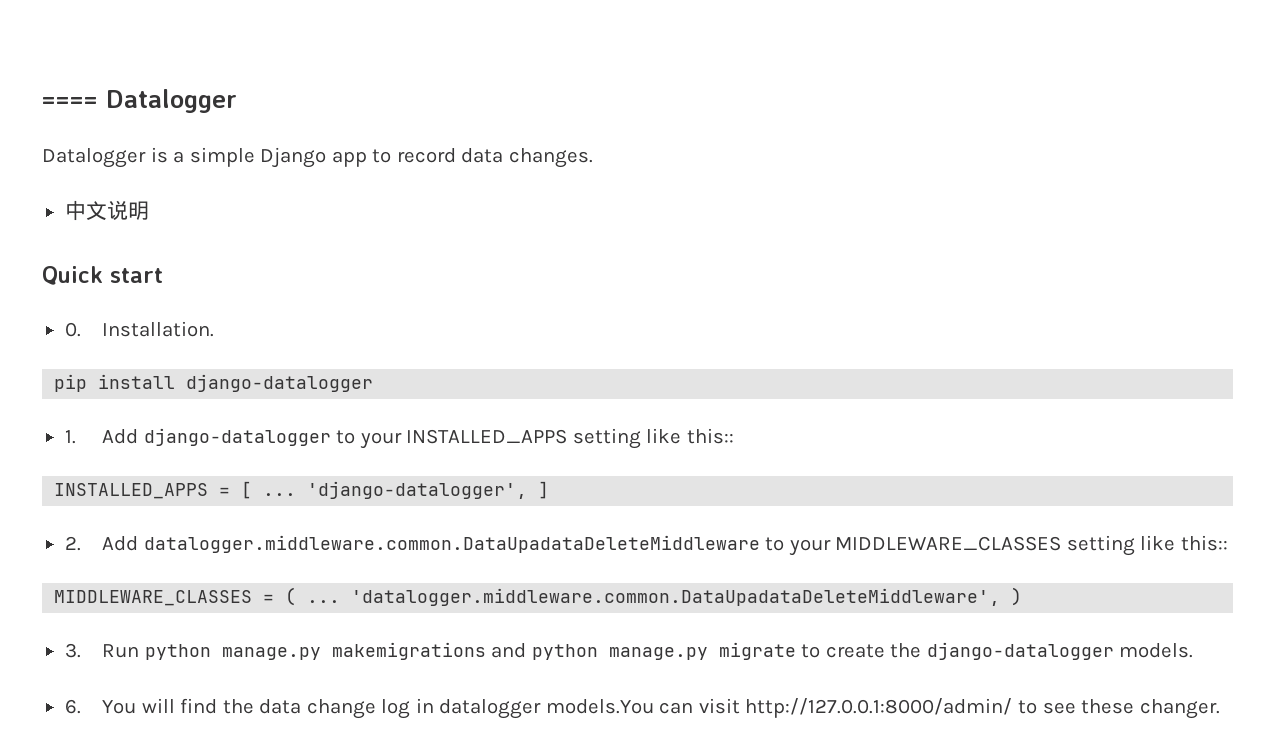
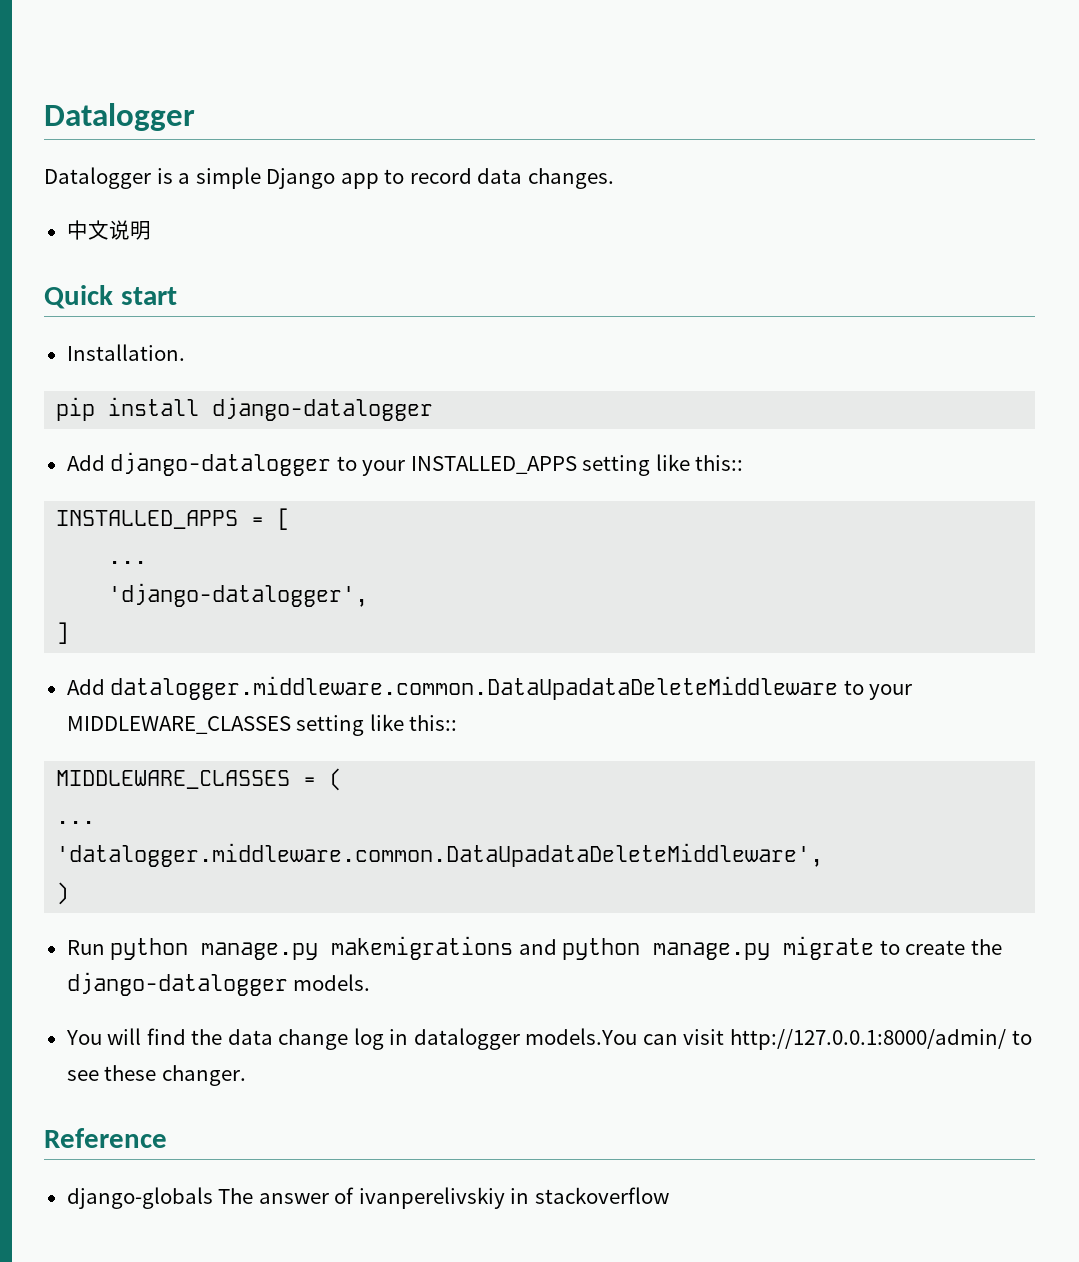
[42,97,98,108] ==== -> (44, 117) none
[64,322,81,337] 0. -> (177, 296) none
[64,430,76,444] 1. -> (434, 409) none
[263,493,297,496] ... -> [108,561,148,564] // ... //
(528, 490) none -> (369, 595) //
[64,536,81,551] 2. -> (70, 633) none
[307,600,341,603] ... -> [56,821,96,824] // ... //
(1001, 597) none -> (824, 855) //
[64,643,81,658] 3. -> (70, 893) none
[64,699,81,714] 6. -> (371, 982) none
(1220, 709) none -> [44,1128,167,1148] [66,1187,669,1209] // Reference // django-globals The answer of ivanperelivskiy in stackoverflow

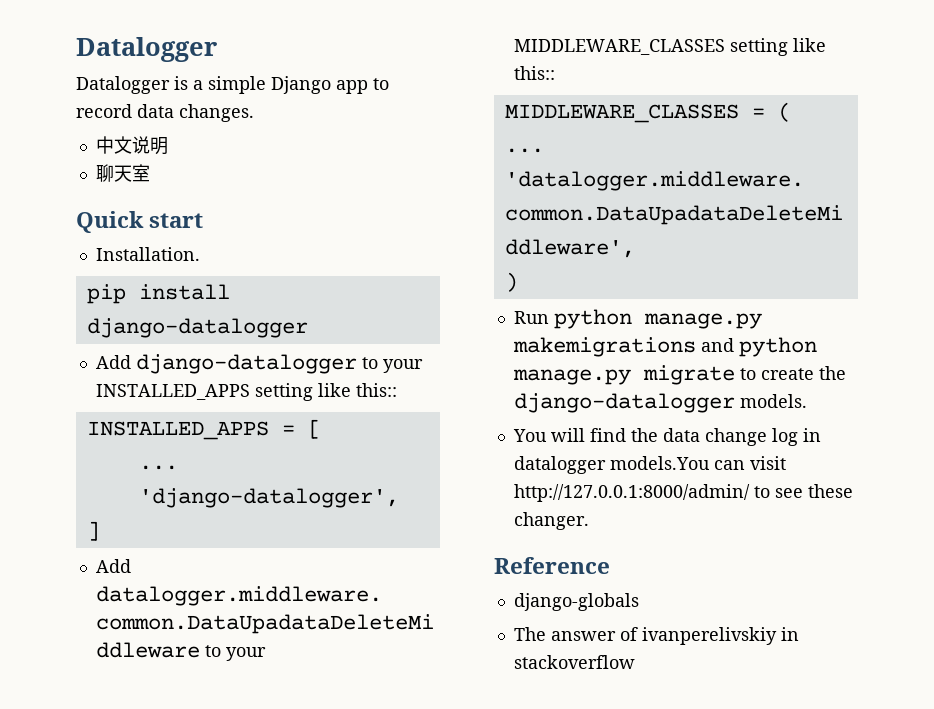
(151, 230) none -> [95,164,150,182] // 聊天室
(213, 1198) none -> (639, 602) //

